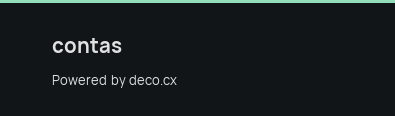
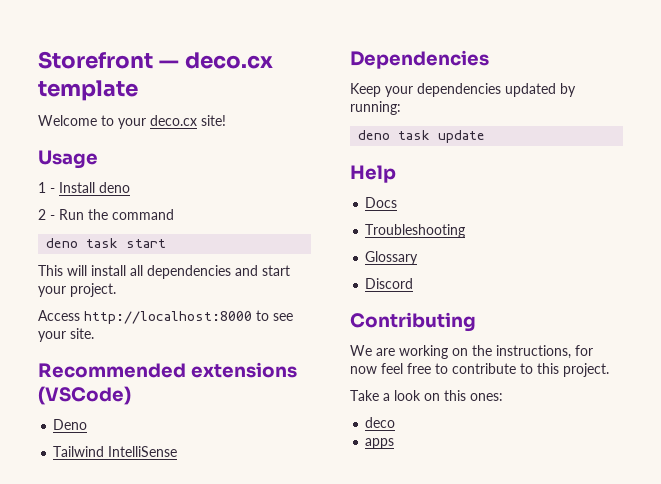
[52,38,122,53] [52,75,178,88] contas // Powered by deco.cx -> [38,51,273,69] [38,80,138,101] [38,115,226,129] [38,150,98,169] [38,182,130,193] [38,209,174,220] [46,238,167,248] [38,265,290,279] [38,283,116,297] [38,310,293,324] [38,328,94,342] [38,362,297,378] [38,386,131,405] [53,419,88,430] [53,446,178,457] [350,50,489,69] [350,83,576,97] [350,101,401,115] [358,130,486,143] [350,165,396,183] [365,197,398,208] [365,224,466,238] [365,251,419,265] [365,278,414,289] [350,312,476,332] [350,345,593,359] [350,363,609,377] [350,390,503,401] [365,417,396,428] [365,438,395,449] Storefront — deco.cx template // Welcome to your deco.cx site! // Usage // 1 - Install deno // 2 - Run the command // deno task start // This will install all dependencies and start your project. // Access http://localhost:8000 to see your site. // Recommended extensions (VSCode) // Deno // Tailwind IntelliSense // Dependencies // Keep your dependencies updated by running: // deno task update // Help // Docs // Troubleshooting // Glossary // Discord // Contributing // We are working on the instructions, for now feel free to contribute to this project. // Take a look on this ones: // deco // apps

